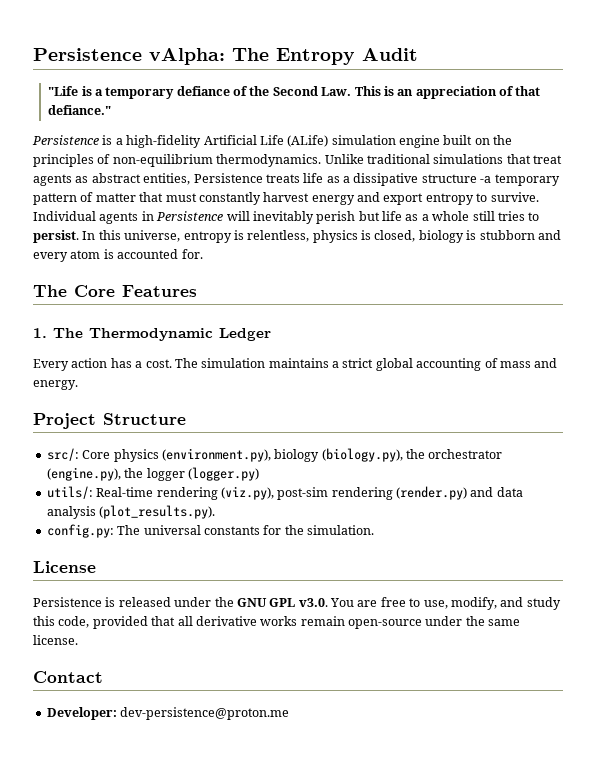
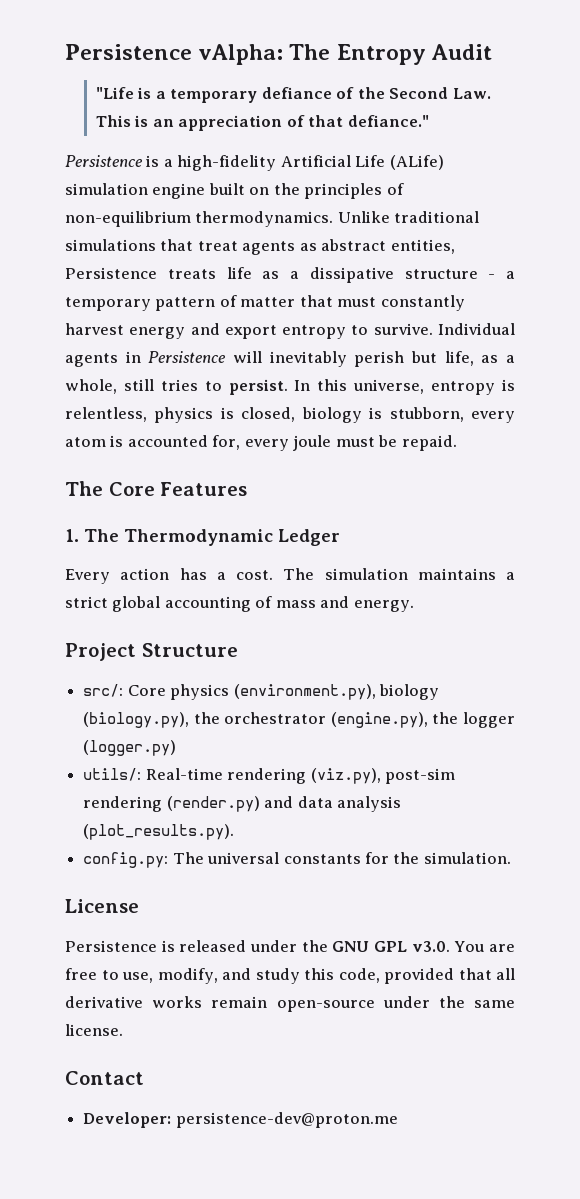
[480,176,492,183] -a -> [488,271,515,279] - a
[382,211,470,221] life as a whole -> [444,351,515,366] [65,379,117,394] life, as a whole,
[479,230,561,240] stubborn and -> [389,407,464,422] stubborn,
[181,249,203,259] for. -> [212,435,457,451] for, every joule must be repaid.
[120,707,290,720] dev-persistence@proton.me -> [175,1112,398,1128] persistence-dev@proton.me

